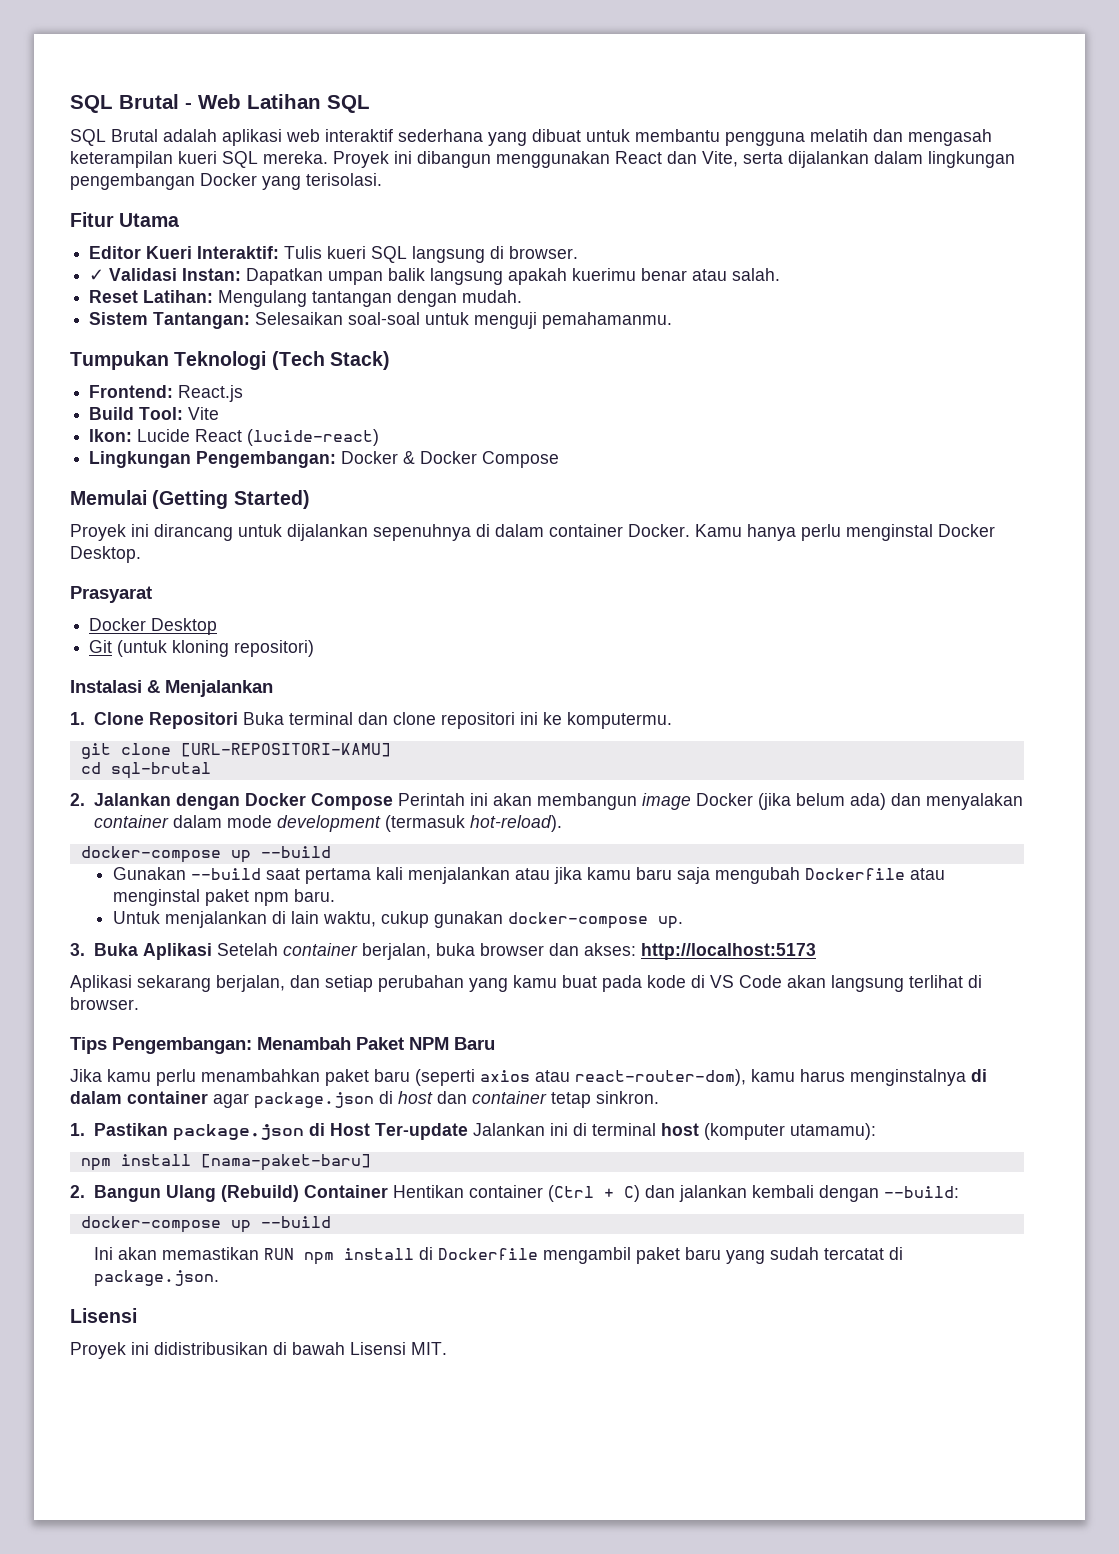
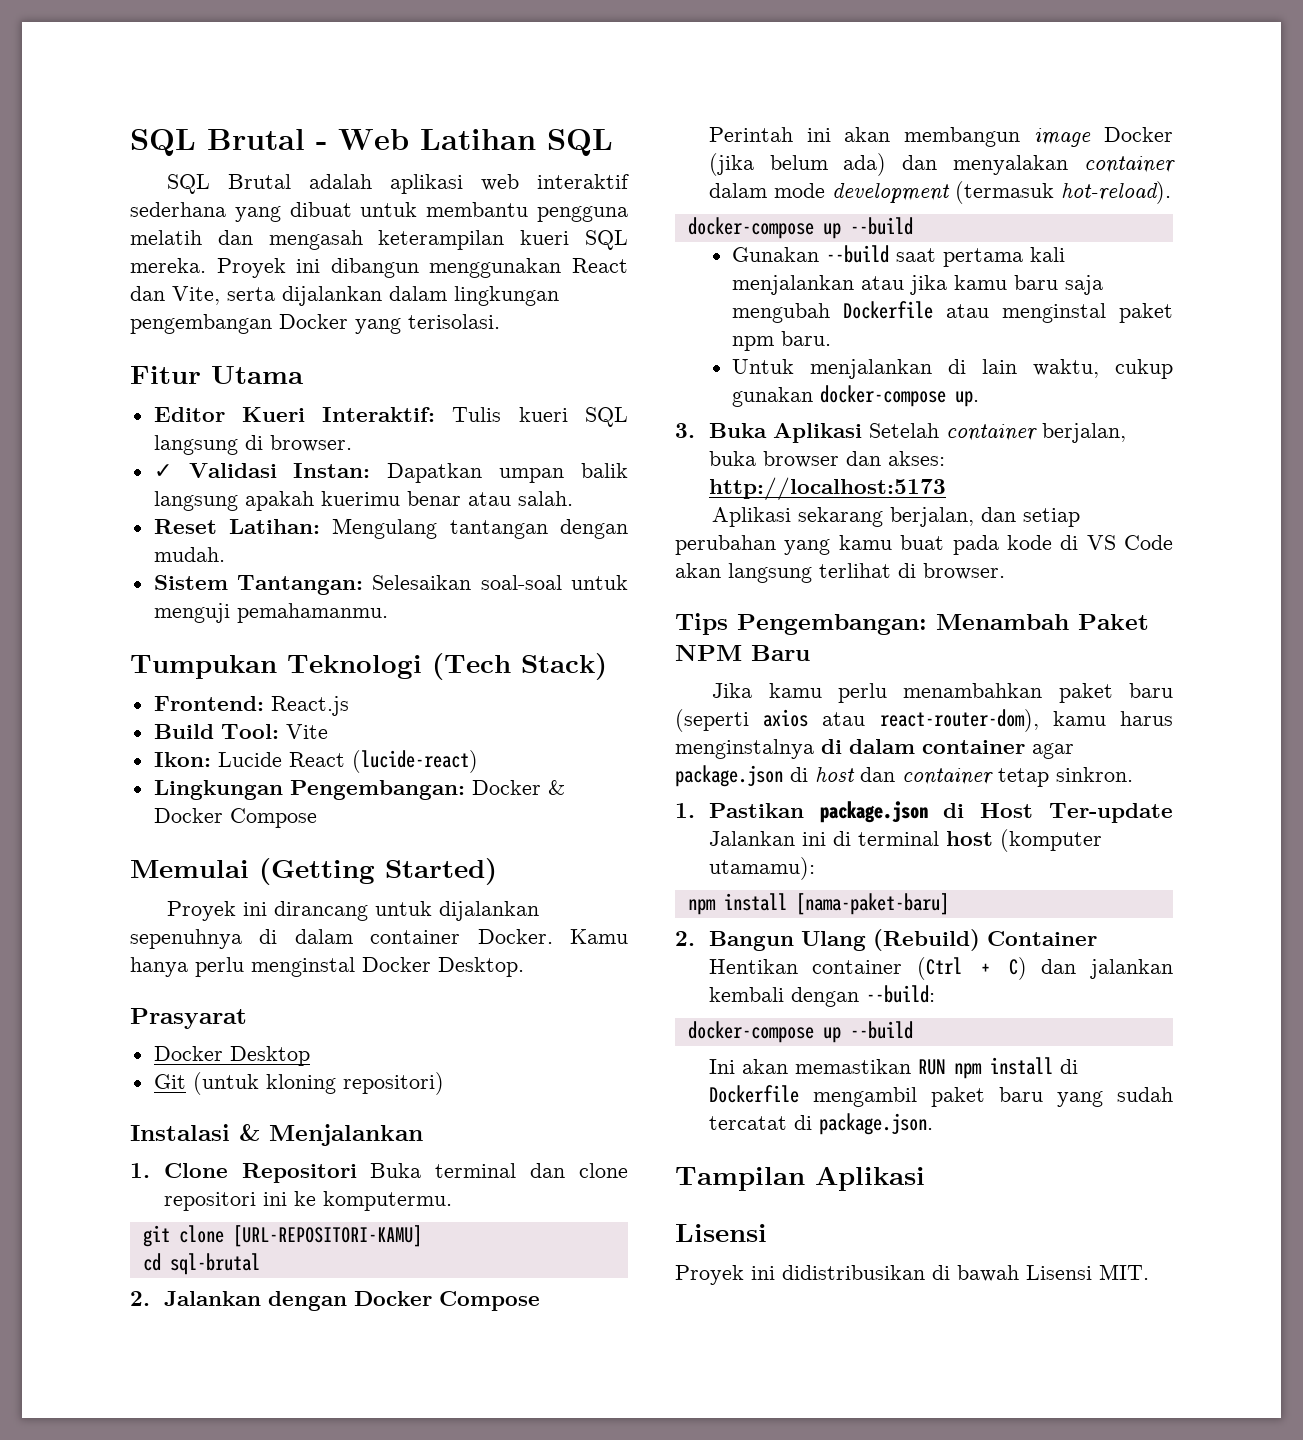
(219, 1278) none -> [675,1166,925,1191] // Tampilan Aplikasi

